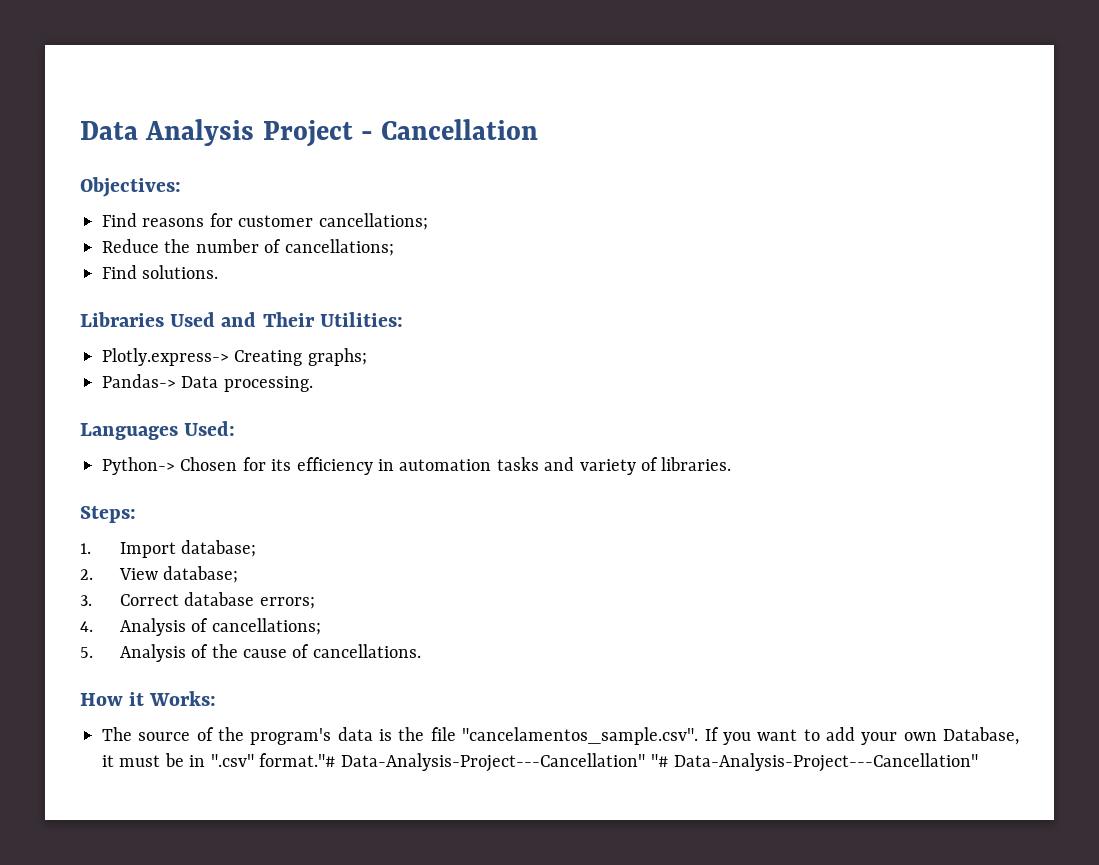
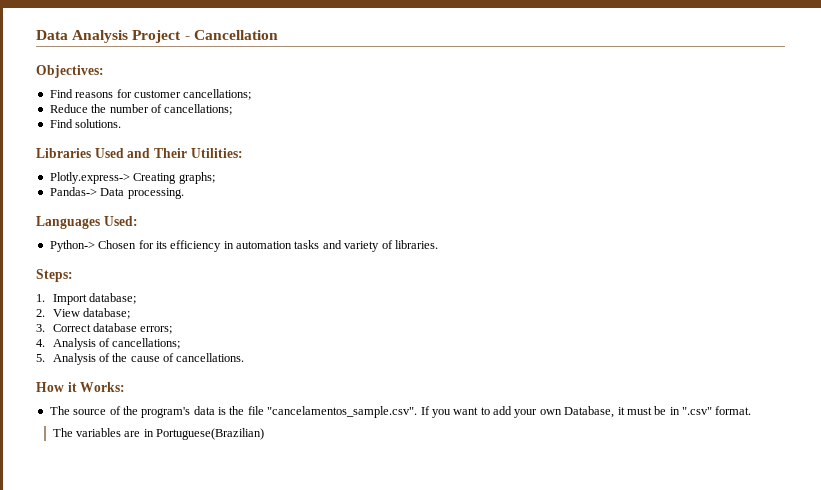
[259,753,979,772] format."# Data-Analysis-Project---Cancellation" "# Data-Analysis-Project---Cancellation" -> [715,406,752,415] [52,428,265,440] format. // The variables are in Portuguese(Brazilian)

